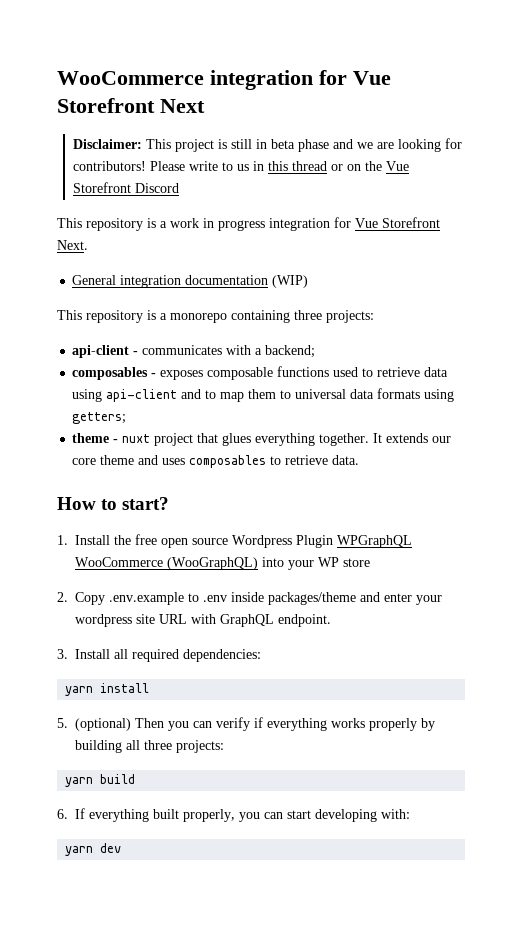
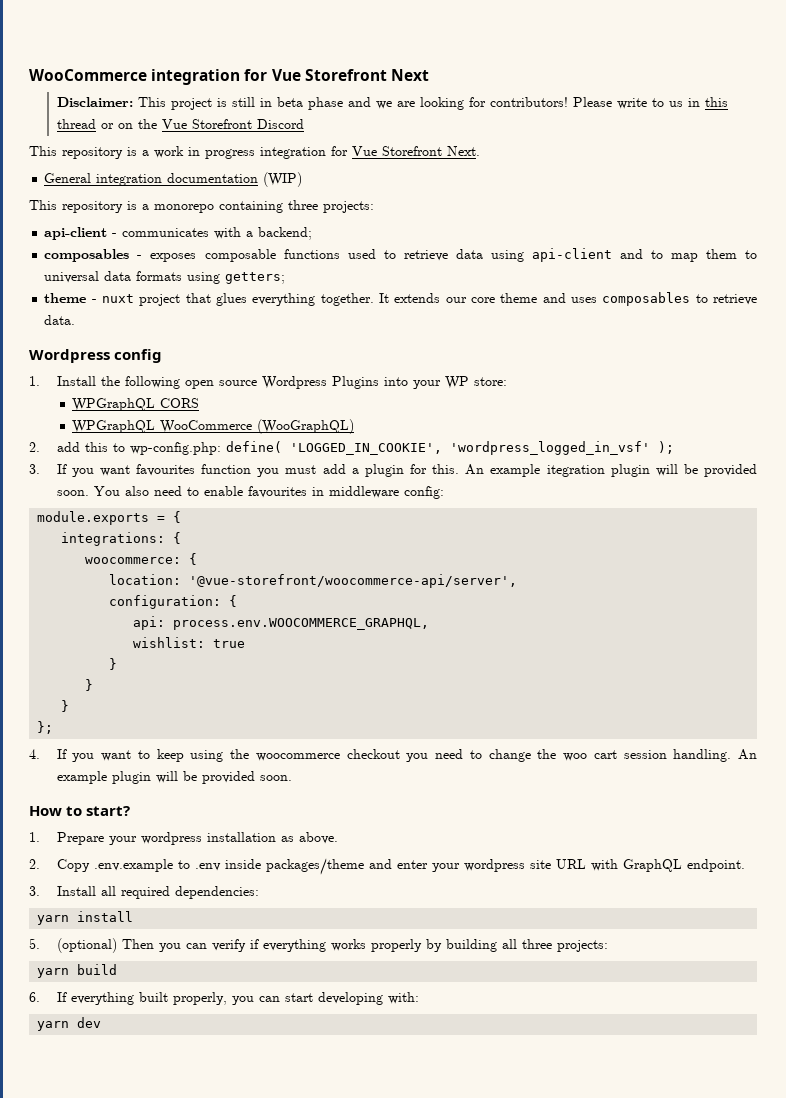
[57,497,170,510] [57,534,412,548] [75,557,370,570] How to start? // 1. Install the free open source Wordpress Plugin WPGraphQL WooCommerce (WooGraphQL) into your WP store -> [29,349,163,363] [29,376,507,389] [72,398,200,411] [72,419,355,434] [29,441,674,455] [29,464,757,477] [56,486,444,499] [37,511,182,525] [61,532,182,546] [85,553,198,565] [109,574,518,588] [109,595,238,609] [133,616,430,630] [133,637,246,648] [109,658,118,670] [85,679,94,691] [61,700,70,712] [37,721,54,734] [29,749,757,762] [56,771,292,784] [29,806,131,816] [29,832,338,845] Wordpress config // 1. Install the following open source Wordpress Plugins into your WP store: // WPGraphQL CORS // WPGraphQL WooCommerce (WooGraphQL) // 2. add this to wp-config.php: define( 'LOGGED_IN_COOKIE', 'wordpress_logged_in_vsf' ); // 3. If you want favourites function you must add a plugin for this. An example itegration plugin will be provided soon. You also need to enable favourites in middleware config: // module.exports = { // integrations: { // woocommerce: { // location: '@vue-storefront/woocommerce-api/server', // configuration: { // api: process.env.WOOCOMMERCE_GRAPHQL, // wishlist: true // } // } // } // }; // 4. If you want to keep using the woocommerce checkout you need to change the woo cart session handling. An example plugin will be provided soon. // How to start? // 1. Prepare your wordpress installation as above.

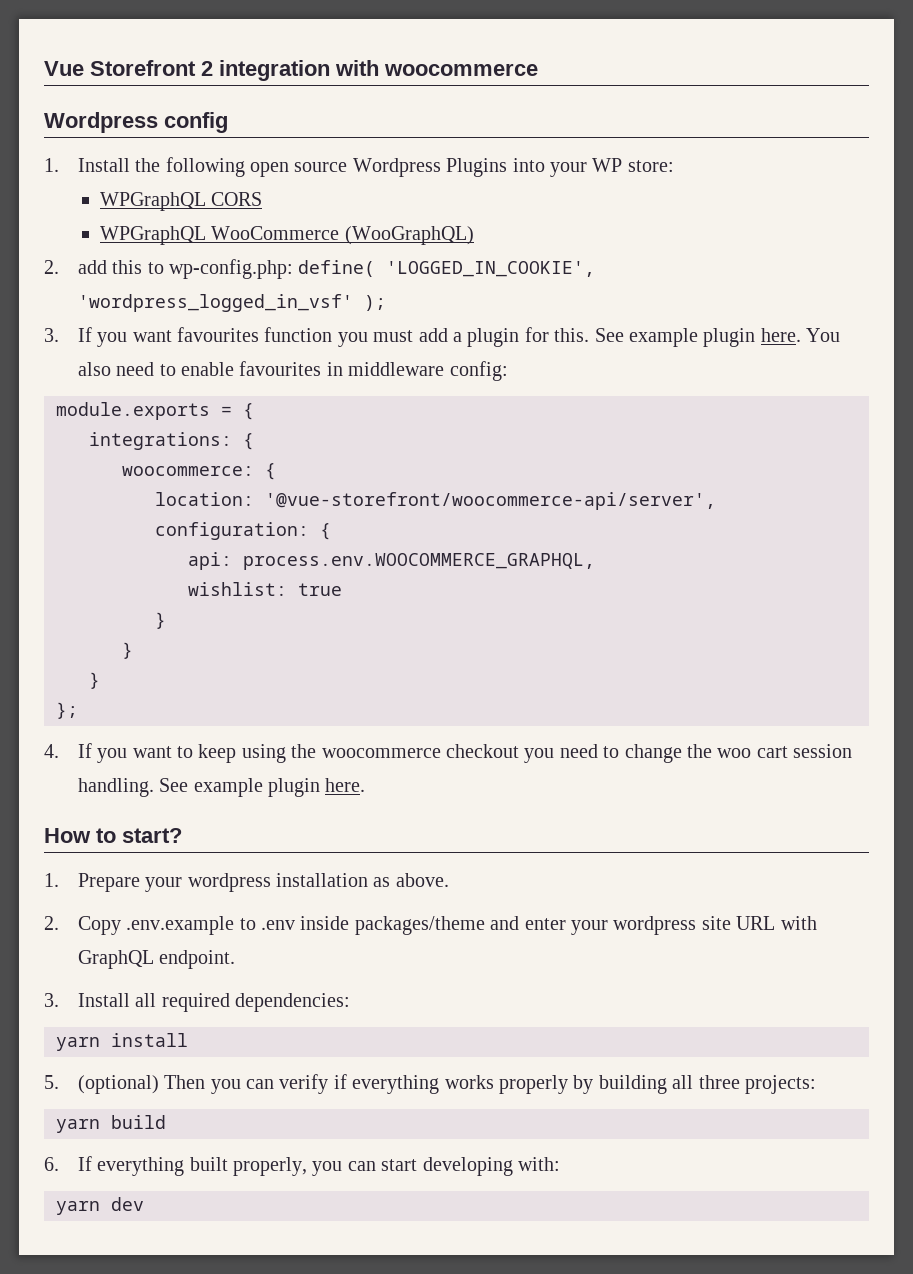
[29,69,429,85] [56,97,728,110] [56,119,304,129] [29,146,480,159] [44,172,303,187] [29,200,374,213] [44,227,313,240] [44,248,757,262] [44,271,286,284] [44,292,758,306] [44,315,76,325] WooCommerce integration for Vue Storefront Next // Disclaimer: This project is still in beta phase and we are looking for contributors! Please write to us in this thread or on the Vue Storefront Discord // This repository is a work in progress integration for Vue Storefront Next. // General integration documentation (WIP) // This repository is a monorepo containing three projects: // api-client - communicates with a backend; // composables - exposes composable functions used to retrieve data using api-client and to map them to universal data formats using getters; // theme - nuxt project that glues everything together. It extends our core theme and uses composables to retrieve data. -> [44,60,538,81] Vue Storefront 2 integration with woocommerce
[465,464,757,477] [56,490,89,496] An example itegration plugin will be provided soon. -> [594,328,801,347] See example plugin here.
[737,749,757,760] [56,771,292,784] An example plugin will be provided soon. -> [159,778,366,797] See example plugin here.

